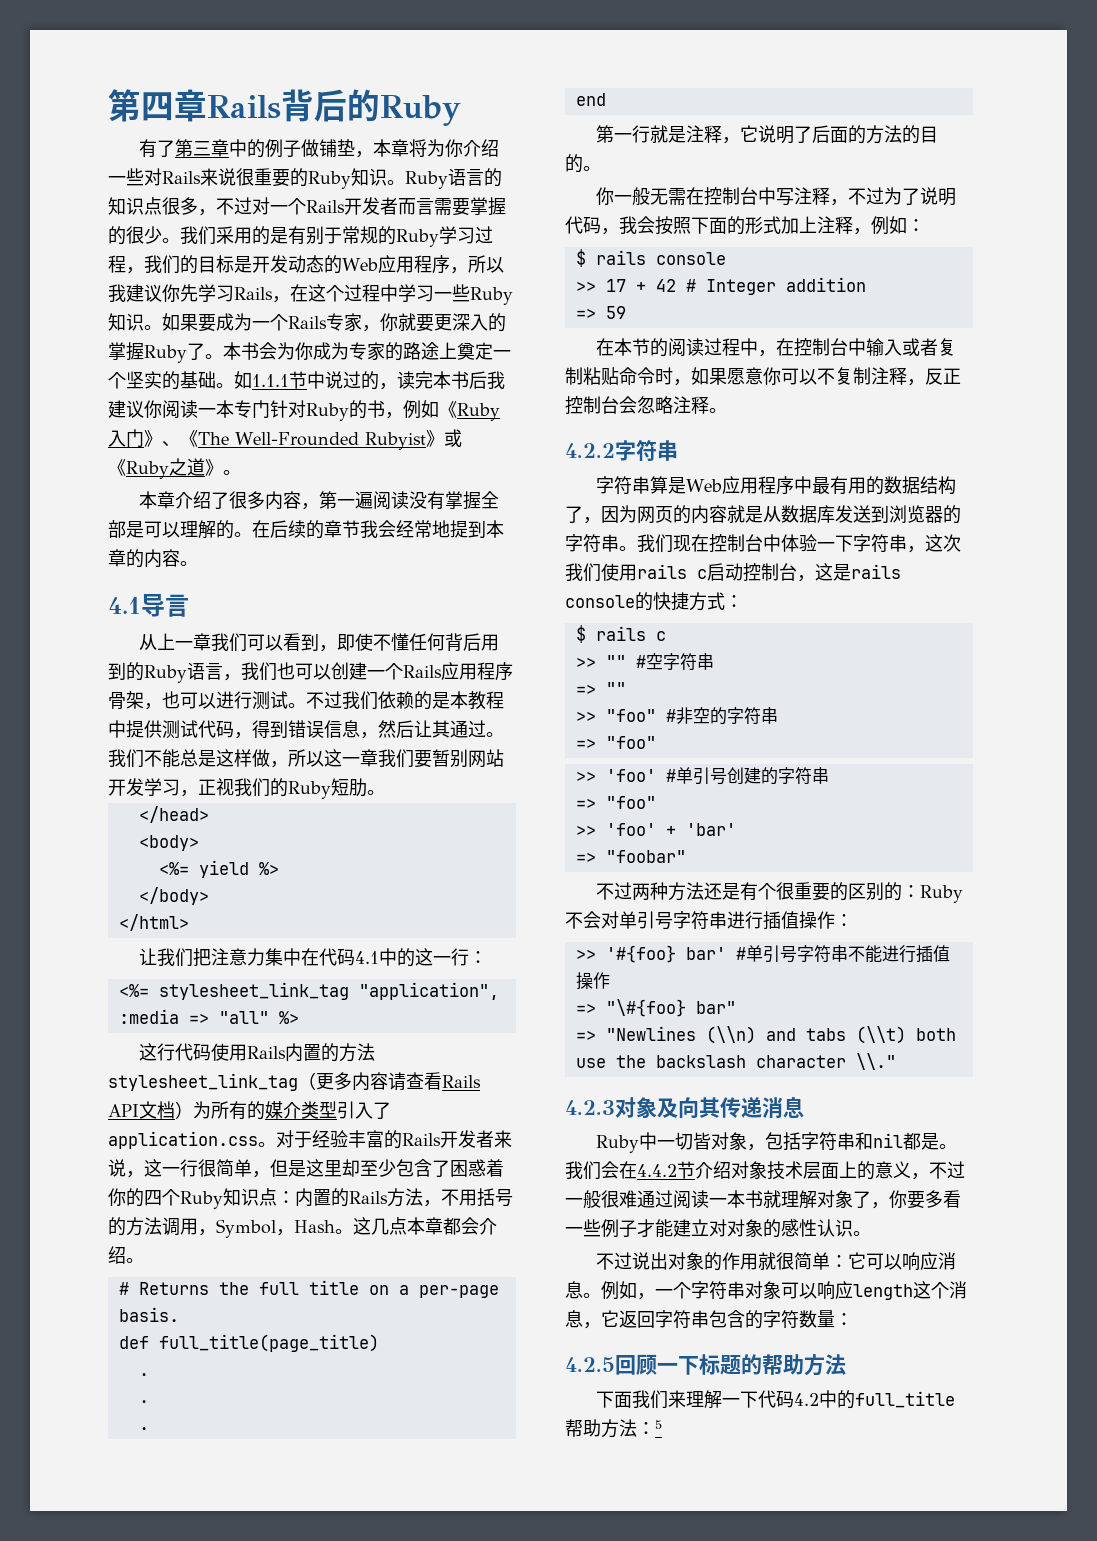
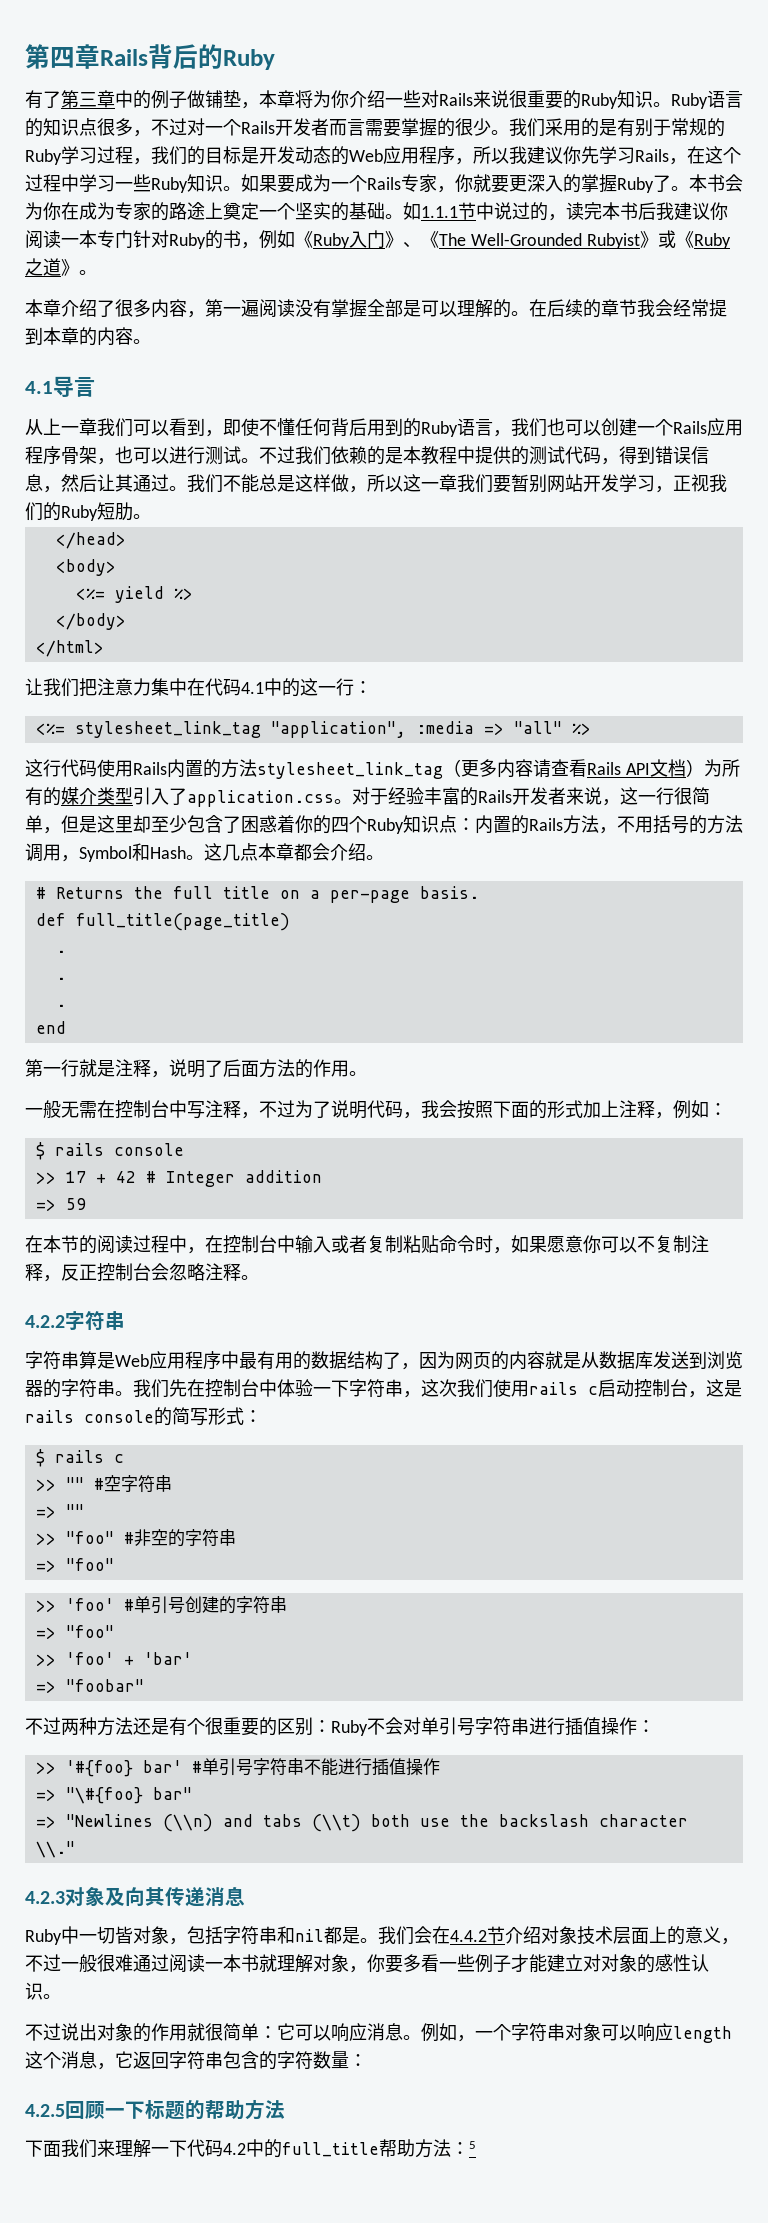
(313, 351) none -> [61,202,79,220] 在
[235,432,359,446] Well-Frounded -> [470,233,582,246] Well-Grounded
[432,520,450,538] 地 -> (709, 308) none
(162, 729) none -> [511,446,529,465] 的
[276,1229,294,1236] ， -> [132,843,150,861] 和
[740,125,759,142] 它 -> (169, 1074) none
[848,125,939,144] [565,154,601,173] [596,187,615,205] 的方法的目的。 // 你 -> [259,1059,367,1078] 方法的作用。 //
[673,535,691,552] 现 -> [169,1379,187,1397] 先
[653,592,707,611] 快捷方 -> [172,1407,226,1426] 简写形
[884,882,903,901] 的 -> (313, 1726) none
[853,1191,871,1208] 了 -> (349, 1963) none

